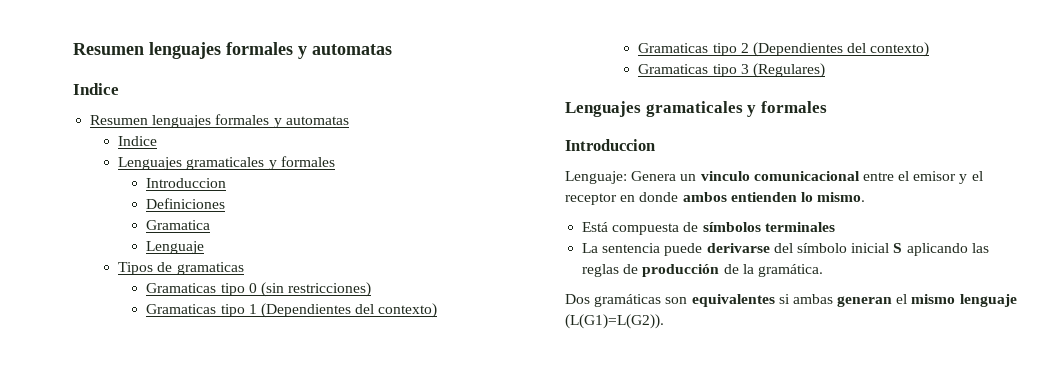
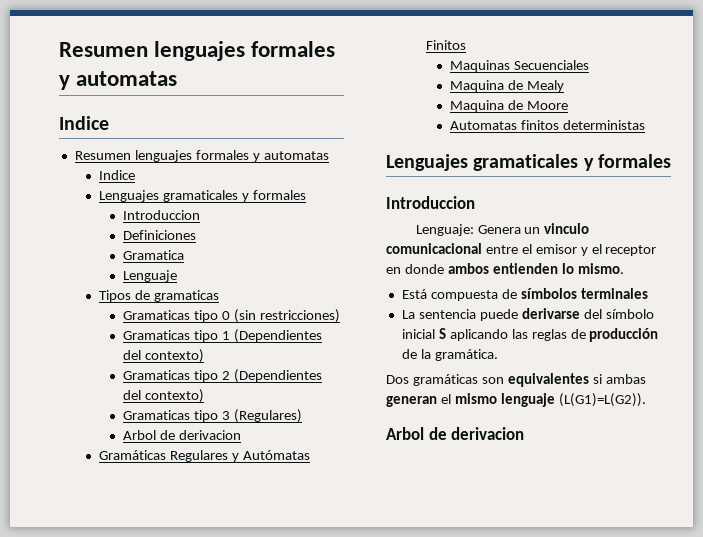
(826, 70) none -> [123,430,242,440] [99,450,310,462] [426,40,467,50] [450,60,590,72] [450,80,565,92] [450,100,569,112] [450,120,646,130] // Arbol de derivacion // Gramáticas Regulares y Autómatas Finitos // Maquinas Secuenciales // Maquina de Mealy // Maquina de Moore // Automatas finitos deterministas
(664, 321) none -> [386,427,525,440] // Arbol de derivacion

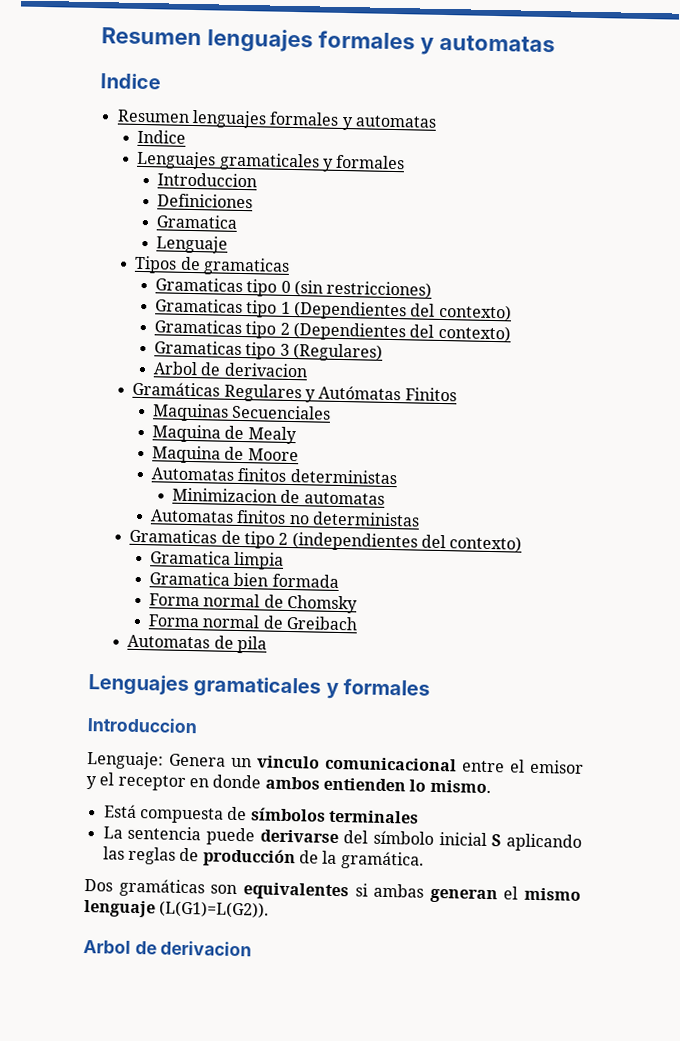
(646, 125) none -> [171,487,385,505] [150,509,421,527] [129,528,523,553] [150,550,285,570] [149,571,339,588] [149,593,359,614] [148,614,359,631] [127,634,268,654] // Minimizacion de automatas // Automatas finitos no deterministas // Gramaticas de tipo 2 (independientes del contexto) // Gramatica limpia // Gramatica bien formada // Forma normal de Chomsky // Forma normal de Greibach // Automatas de pila

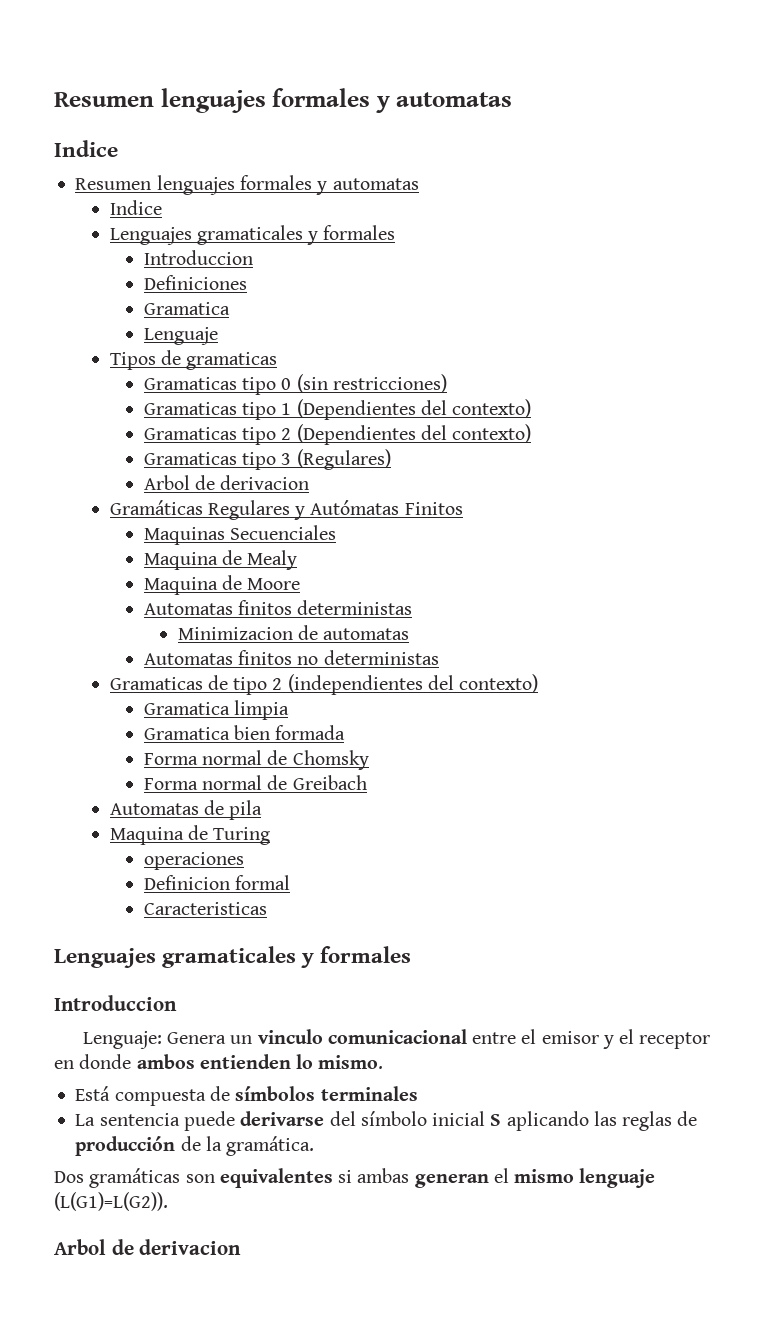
(268, 644) none -> [109,825,271,845] [143,852,244,870] [143,875,290,890] [143,902,267,915] // Maquina de Turing // operaciones // Definicion formal // Caracteristicas

